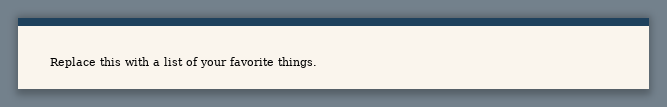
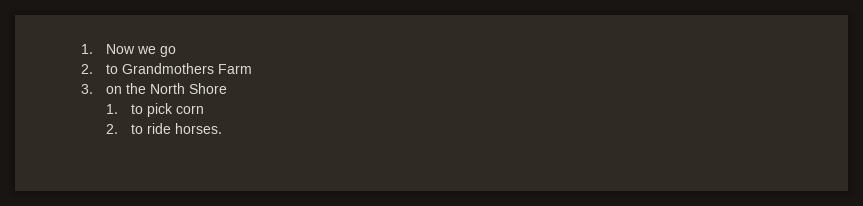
[50,57,317,68] Replace this with a list of your favorite things. -> [81,44,176,57] [81,63,252,74] [81,83,227,94] [105,103,204,117] [105,123,222,134] 1. Now we go // 2. to Grandmothers Farm // 3. on the North Shore // 1. to pick corn // 2. to ride horses.

